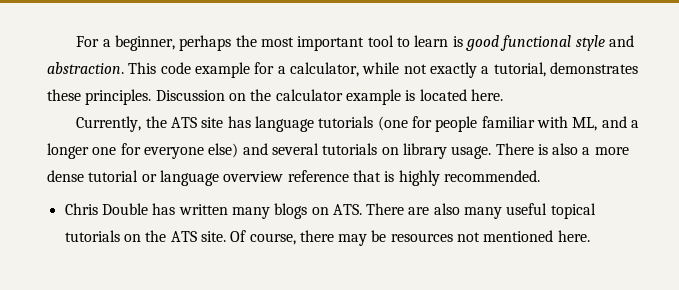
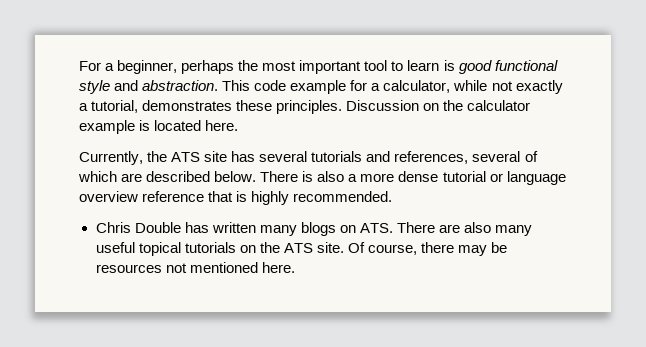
[255,116,639,132] [47,143,492,159] language tutorials (one for people familiar with ML, and a longer one for everyone else) and several tutorials on library usage. -> [259,151,538,164] [78,171,257,182] several tutorials and references, several of which are described below.

